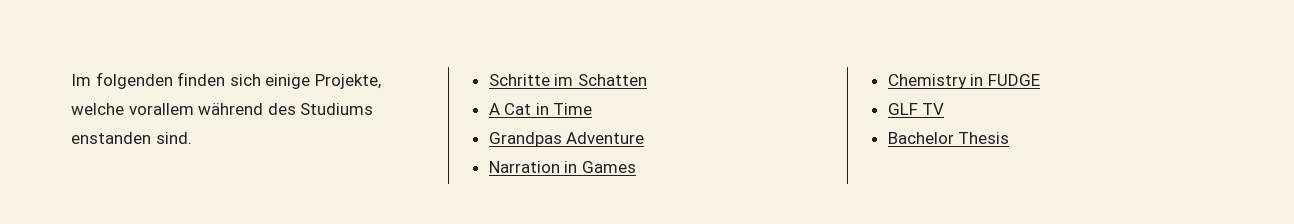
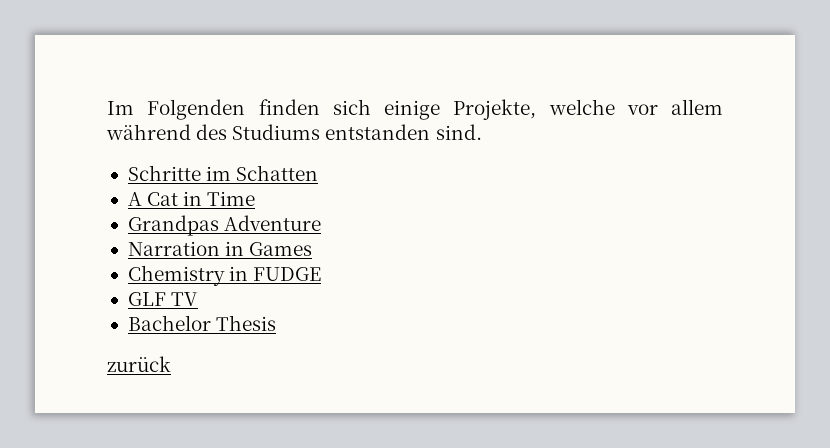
[95,72,173,89] folgenden -> [147,99,246,120] Folgenden
[128,103,194,115] vorallem -> [626,99,723,115] vor allem
[71,132,151,144] enstanden -> [325,124,431,140] entstanden
(1010, 138) none -> [107,356,171,372] // zurück

